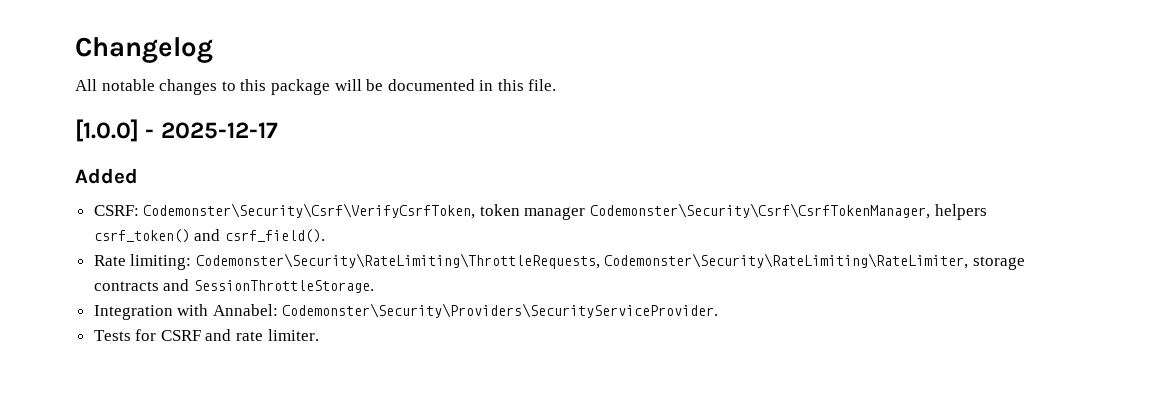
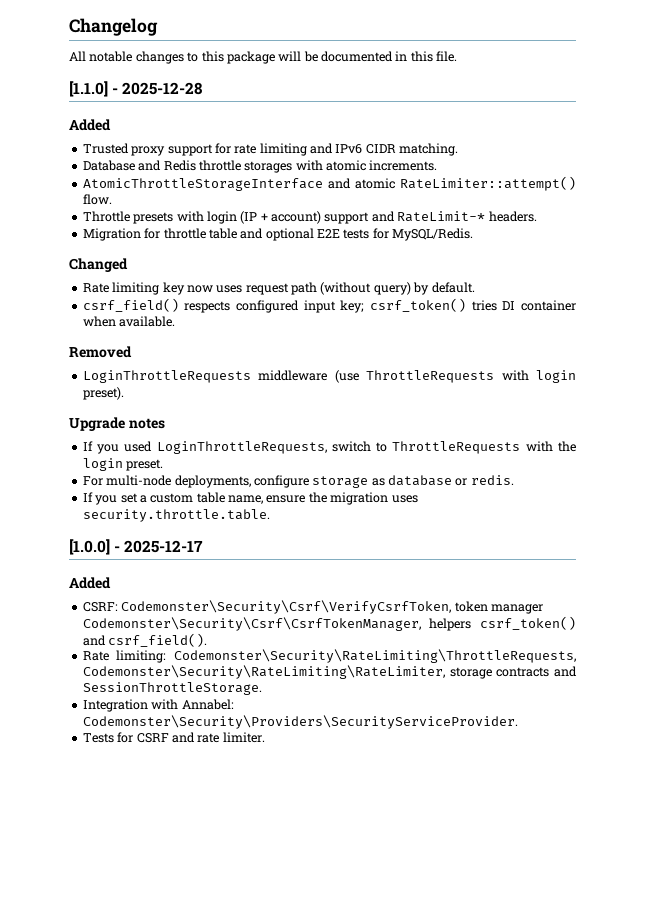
(557, 85) none -> [69,81,203,97] [69,119,111,131] [82,143,459,156] [82,160,438,173] [82,176,576,191] [82,194,112,205] [82,211,537,224] [82,228,474,241] [69,258,128,272] [82,282,475,295] [82,298,576,313] [82,316,176,327] [69,346,132,358] [82,370,576,383] [82,387,124,400] [69,417,165,431] [82,441,576,454] [82,458,164,471] [82,475,514,488] [82,492,418,505] [82,509,270,522] // [1.1.0] - 2025-12-28 // Added // Trusted proxy support for rate limiting and IPv6 CIDR matching. // Database and Redis throttle storages with atomic increments. // AtomicThrottleStorageInterface and atomic RateLimiter::attempt() flow. // Throttle presets with login (IP + account) support and RateLimit-* headers. // Migration for throttle table and optional E2E tests for MySQL/Redis. // Changed // Rate limiting key now uses request path (without query) by default. // csrf_field() respects configured input key; csrf_token() tries DI container when available. // Removed // LoginThrottleRequests middleware (use ThrottleRequests with login preset). // Upgrade notes // If you used LoginThrottleRequests, switch to ThrottleRequests with the login preset. // For multi-node deployments, configure storage as database or redis. // If you set a custom table name, ensure the migration uses security.throttle.table.

